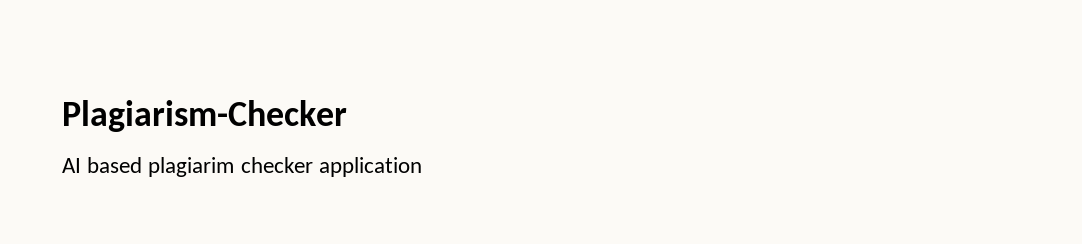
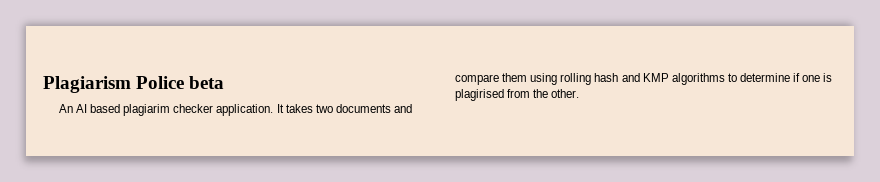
[62,100,347,132] [62,157,422,177] Plagiarism-Checker // AI based plagiarim checker application -> [43,76,225,93] [58,104,412,116] [455,73,833,85] [455,89,580,101] Plagiarism Police beta // An AI based plagiarim checker application. It takes two documents and compare them using rolling hash and KMP algorithms to determine if one is plagirised from the other.

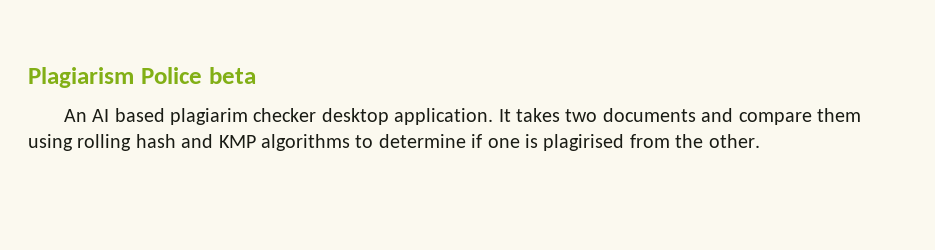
(214, 108) none -> [321,108,389,125] desktop

